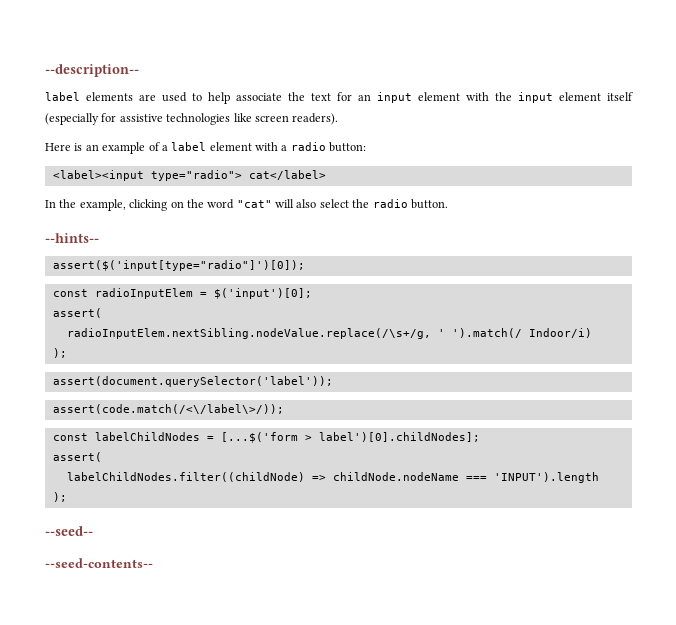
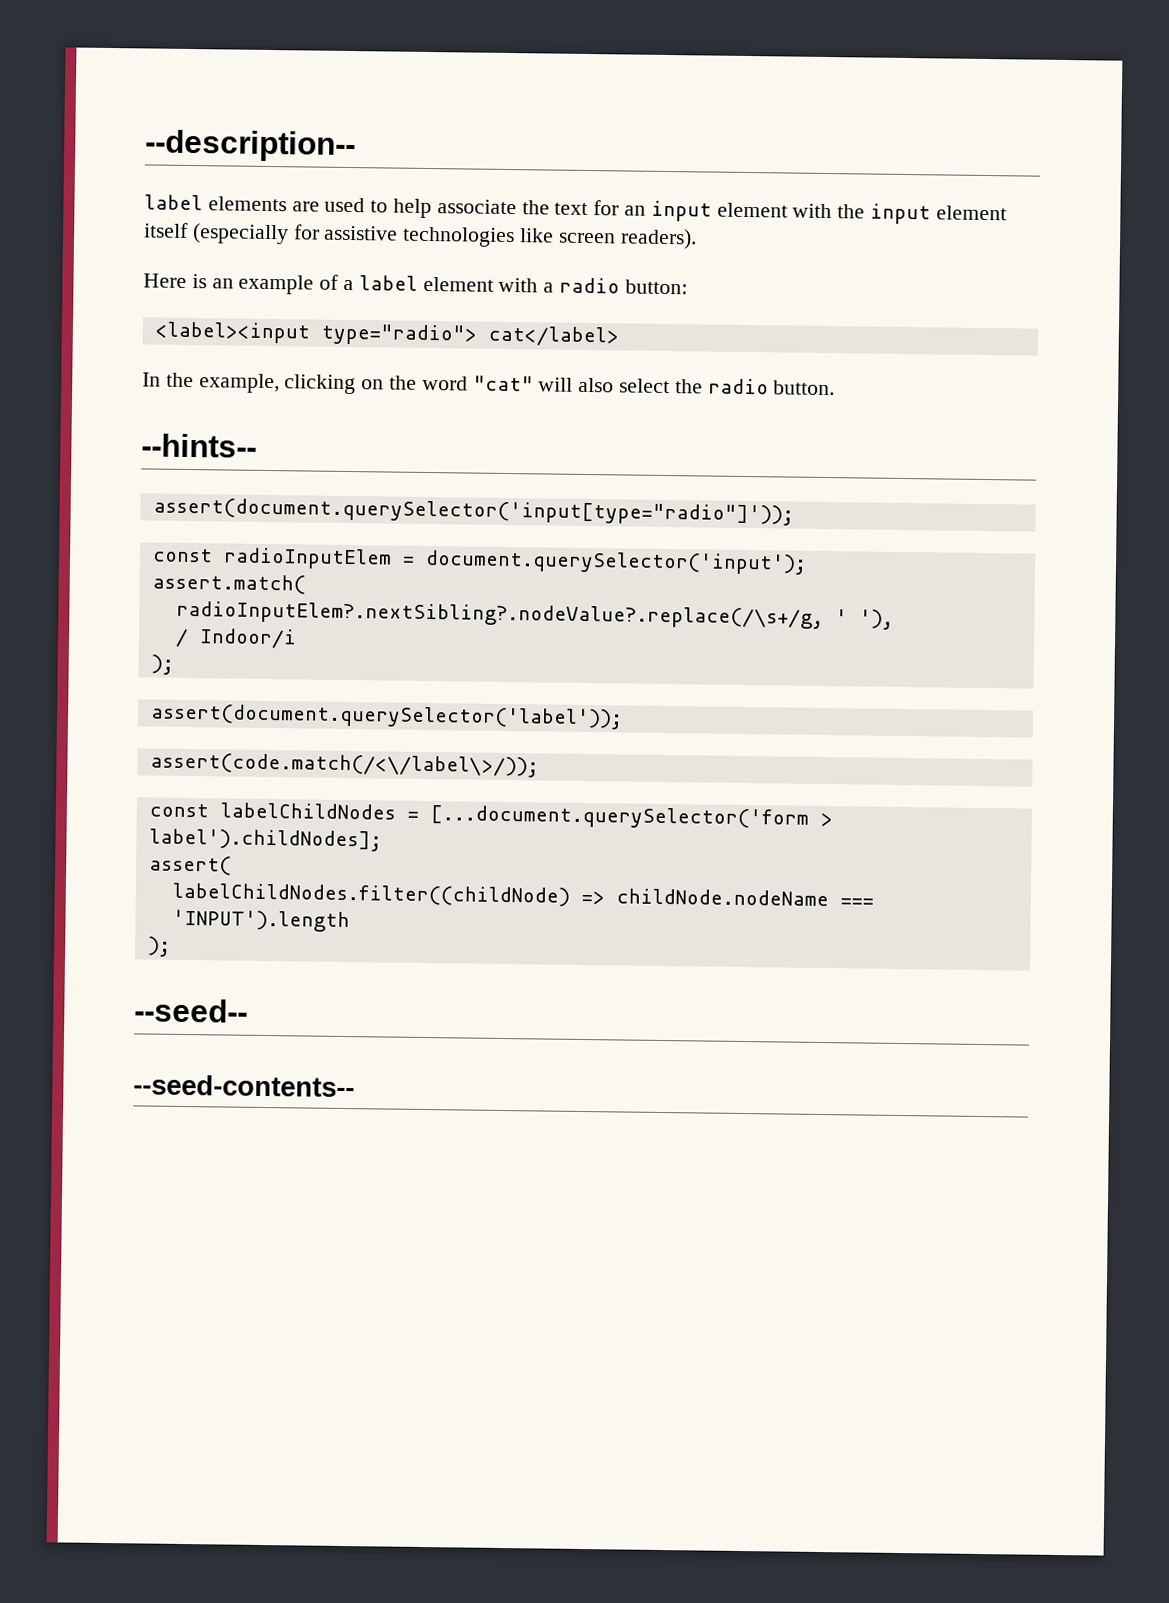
[52,260,305,271] assert($('input[type="radio"]')[0]); -> [152,497,794,526] assert(document.querySelector('input[type="radio"]'));
[213,288,312,299] [52,308,102,318] [66,328,592,339] $('input')[0]; // assert( // radioInputElem.nextSibling.nodeValue.replace(/\s+/g, ' ').match(/ Indoor/i) -> [424,549,807,575] [151,573,306,595] [175,600,894,630] [174,628,297,649] document.querySelector('input'); // assert.match( // radioInputElem?.nextSibling?.nodeValue?.replace(/\s+/g, ' '), // / Indoor/i
[220,432,480,443] [...$('form > label')[0].childNodes]; -> [429,805,833,830] [148,828,382,852] [...document.querySelector('form > label').childNodes];

